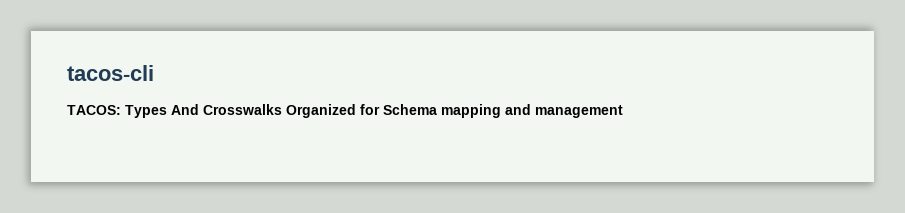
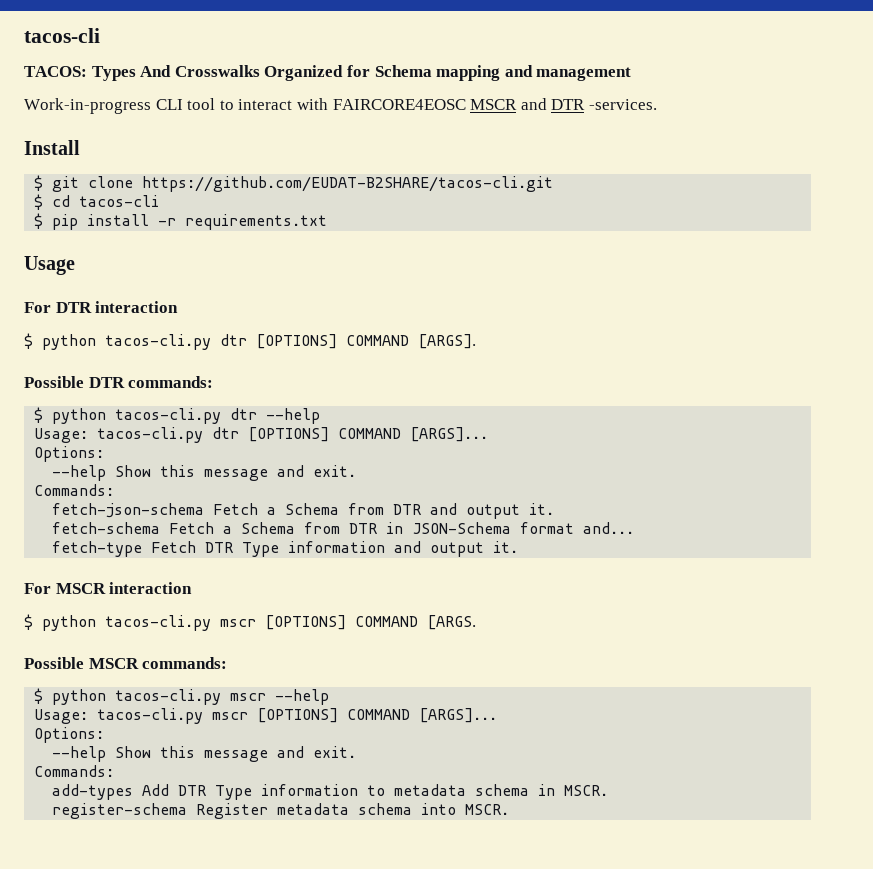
(623, 111) none -> [24,98,657,114] [24,140,80,155] [34,175,554,192] [34,194,160,210] [34,213,328,230] [24,256,75,275] [24,301,179,313] [24,333,476,350] [24,376,214,388] [34,407,321,424] [34,427,489,443] [34,446,105,462] [52,465,357,481] [34,484,115,496] [52,503,555,519] [52,522,635,534] [52,541,519,557] [24,582,193,594] [24,614,476,631] [24,657,228,669] [34,688,330,705] [34,708,498,724] [34,727,105,743] [52,746,357,762] [34,765,115,777] [52,784,609,800] [52,803,510,819] // Work-in-progress CLI tool to interact with FAIRCORE4EOSC MSCR and DTR -services. // Install // $ git clone https://github.com/EUDAT-B2SHARE/tacos-cli.git // $ cd tacos-cli // $ pip install -r requirements.txt // Usage // For DTR interaction // $ python tacos-cli.py dtr [OPTIONS] COMMAND [ARGS]. // Possible DTR commands: // $ python tacos-cli.py dtr --help // Usage: tacos-cli.py dtr [OPTIONS] COMMAND [ARGS]... // Options: // --help Show this message and exit. // Commands: // fetch-json-schema Fetch a Schema from DTR and output it. // fetch-schema Fetch a Schema from DTR in JSON-Schema format and... // fetch-type Fetch DTR Type information and output it. // For MSCR interaction // $ python tacos-cli.py mscr [OPTIONS] COMMAND [ARGS. // Possible MSCR commands: // $ python tacos-cli.py mscr --help // Usage: tacos-cli.py mscr [OPTIONS] COMMAND [ARGS]... // Options: // --help Show this message and exit. // Commands: // add-types Add DTR Type information to metadata schema in MSCR. // register-schema Register metadata schema into MSCR.

